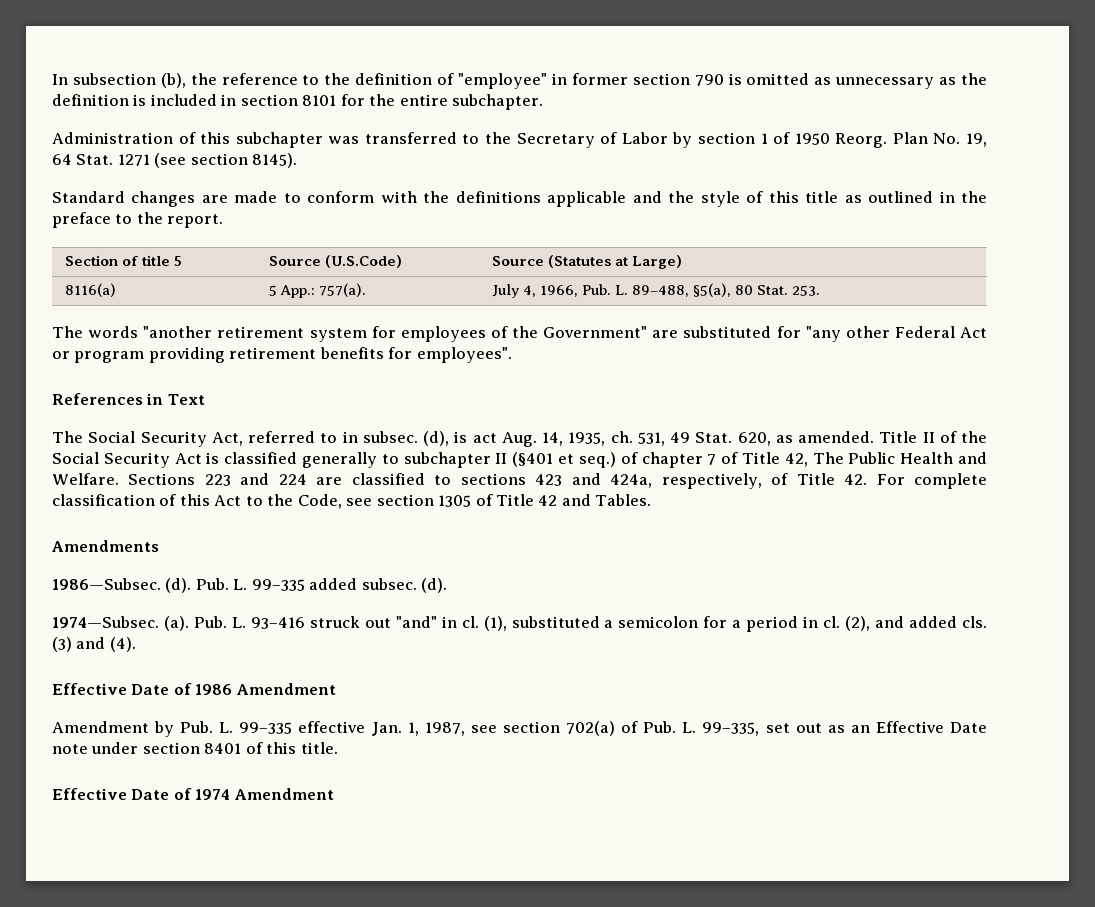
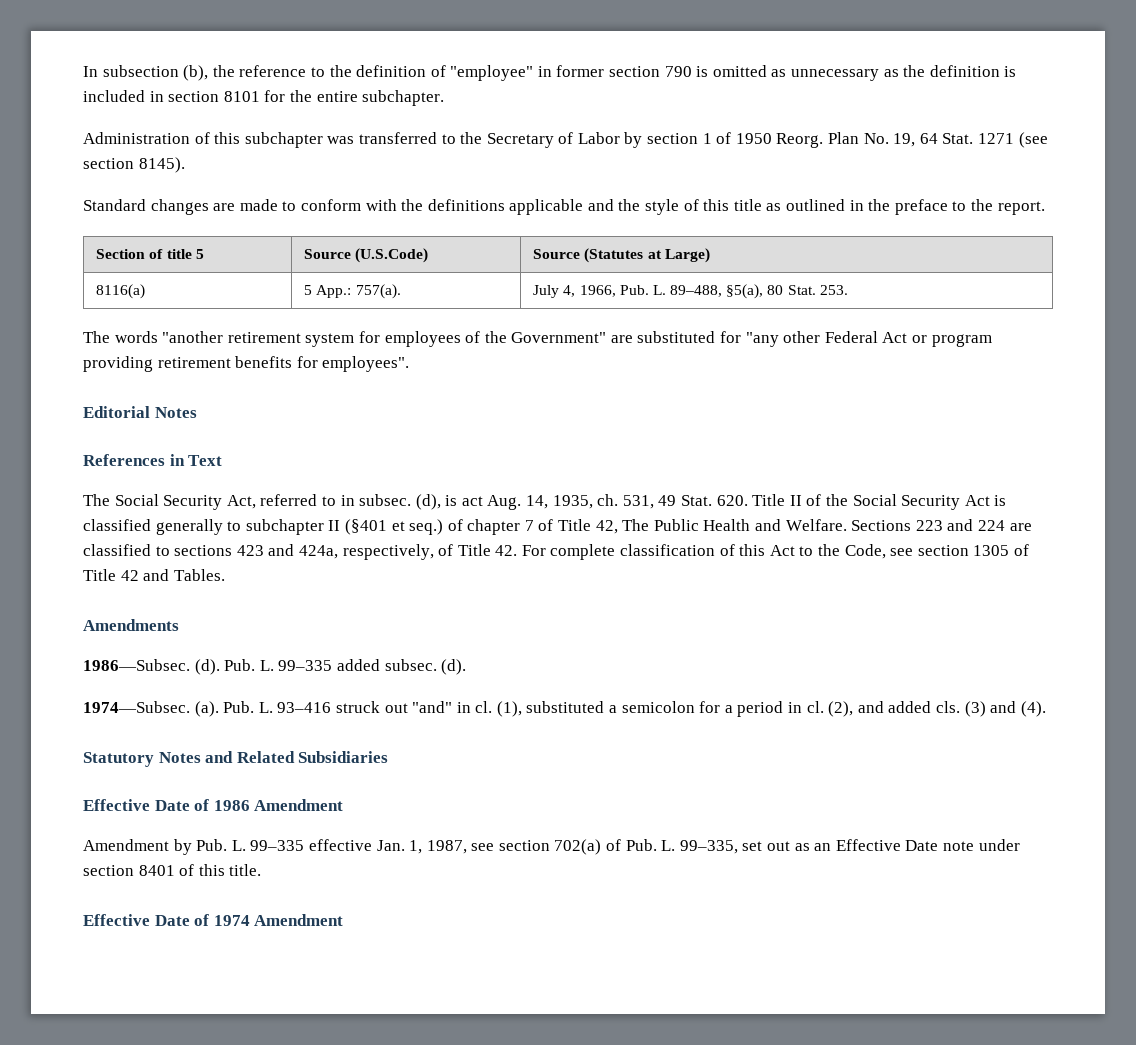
(512, 355) none -> [83,406,197,418] // Editorial Notes
[737,431,874,446] 620, as amended. -> [716,495,748,506] 620.
(136, 644) none -> [83,751,389,767] // Statutory Notes and Related Subsidiaries

